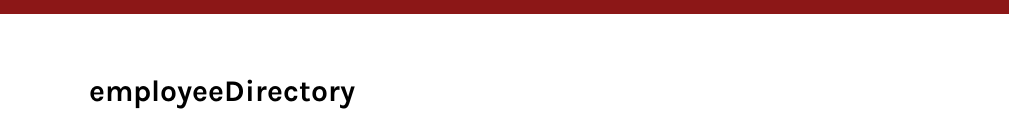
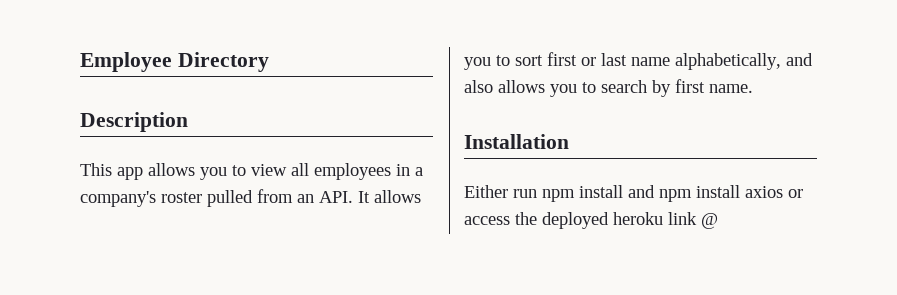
[89,79,355,109] employeeDirectory -> [80,52,269,72] [80,112,188,132] [80,163,423,180] [80,189,421,207] [464,52,813,70] [464,79,753,97] [464,134,569,149] [464,185,803,202] [464,212,718,229] Employee Directory // Description // This app allows you to view all employees in a company's roster pulled from an API. It allows you to sort first or last name alphabetically, and also allows you to search by first name. // Installation // Either run npm install and npm install axios or access the deployed heroku link @

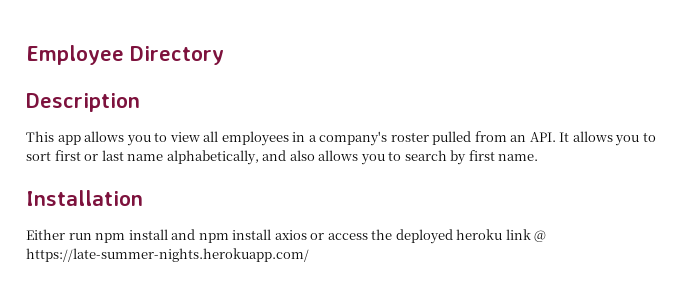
(718, 221) none -> [26,248,309,262] https://late-summer-nights.herokuapp.com/

